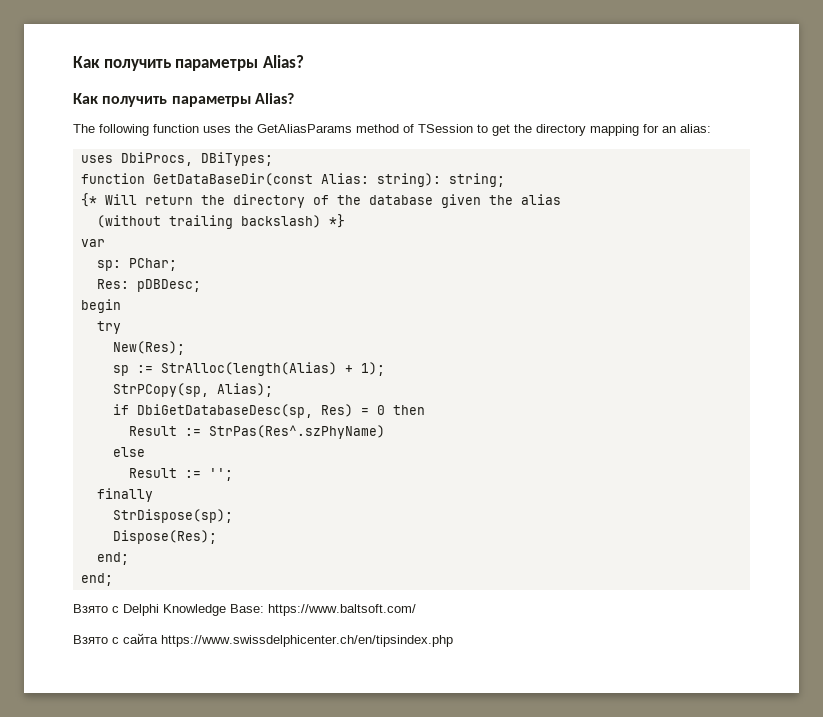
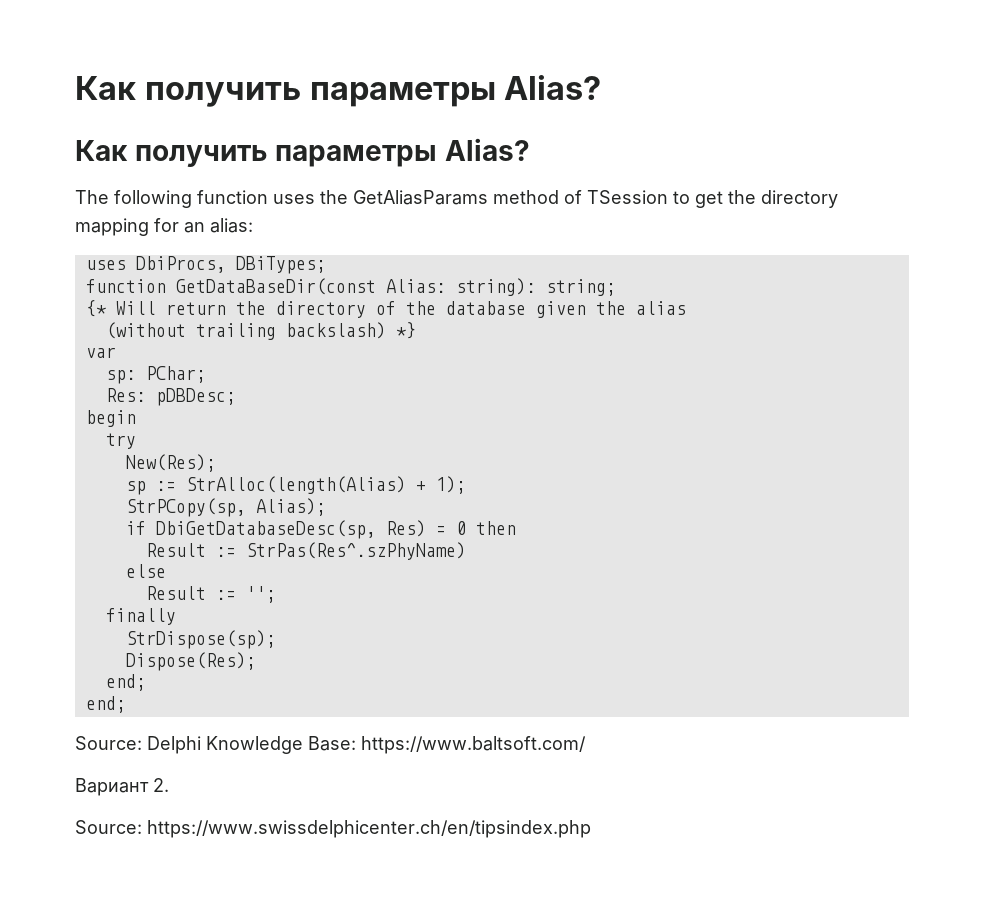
[73,604,119,613] Взято с -> [75,736,142,750] Source:
[73,633,158,644] Взято с сайта -> [75,778,169,796] [75,820,142,834] Вариант 2. // Source:

